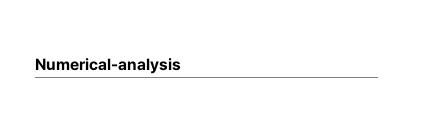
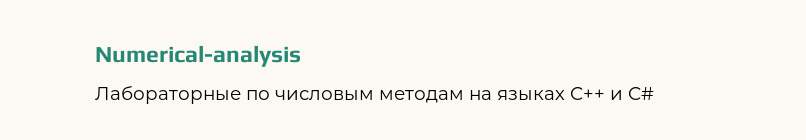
(181, 66) none -> [95,86,654,104] // Лабораторные по числовым методам на языках C++ и C#

